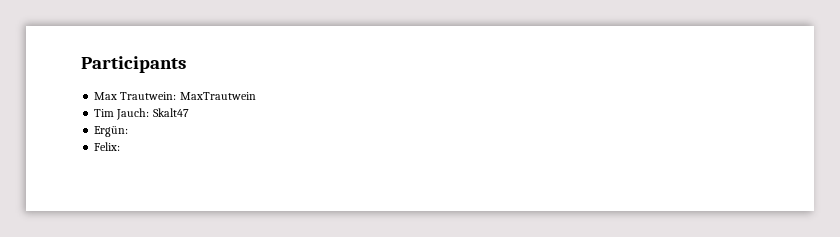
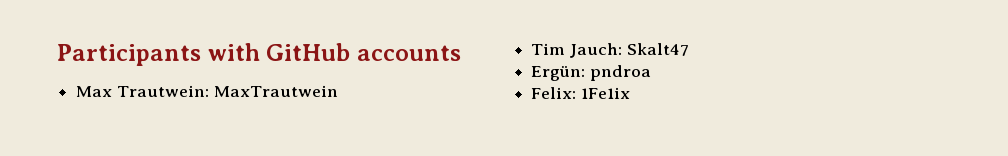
(186, 64) none -> [207,43,461,61] with GitHub accounts
(129, 131) none -> [589,65,651,81] pndroa
(121, 146) none -> [580,87,630,99] 1Fe1ix

